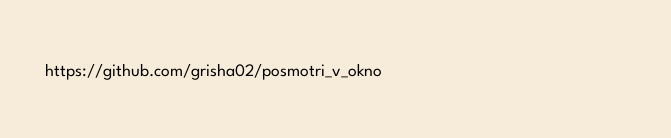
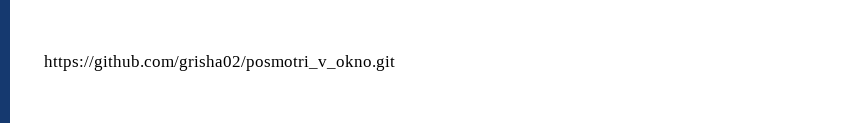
[45,63,382,80] https://github.com/grisha02/posmotri_v_okno -> [44,55,395,71] https://github.com/grisha02/posmotri_v_okno.git

